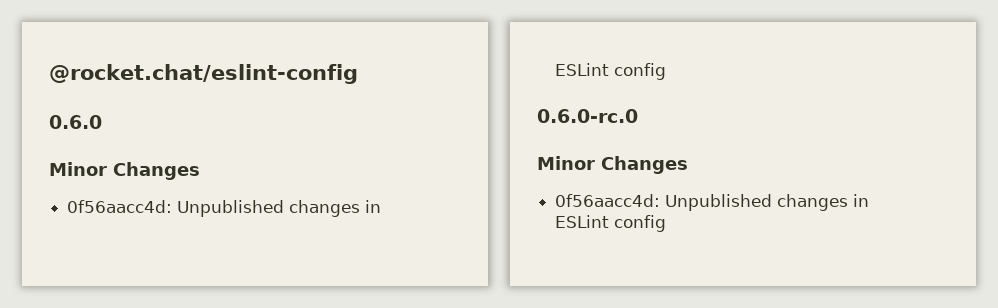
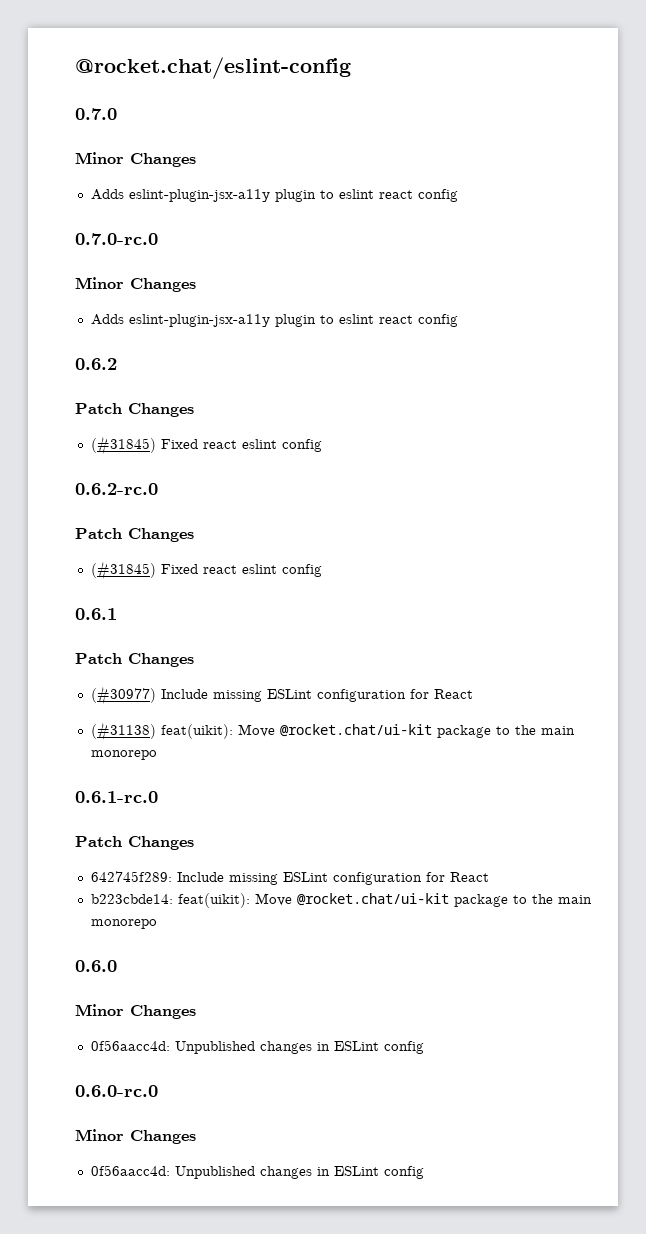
(358, 74) none -> [75,108,117,120] [75,152,196,167] [90,189,458,202] [75,233,158,245] [75,277,196,292] [90,314,458,327] [75,358,117,370] [75,403,194,417] [90,436,322,455] [75,483,158,495] [75,528,194,542] [90,561,322,580] [75,608,117,620] [75,653,194,667] [90,686,473,705] [90,722,575,741] [90,750,157,760] [75,791,158,803] [75,836,194,850] [90,871,489,885] [90,893,592,908] [90,919,157,929] // 0.7.0 // Minor Changes // Adds eslint-plugin-jsx-a11y plugin to eslint react config // 0.7.0-rc.0 // Minor Changes // Adds eslint-plugin-jsx-a11y plugin to eslint react config // 0.6.2 // Patch Changes // (#31845) Fixed react eslint config // 0.6.2-rc.0 // Patch Changes // (#31845) Fixed react eslint config // 0.6.1 // Patch Changes // (#30977) Include missing ESLint configuration for React // (#31138) feat(uikit): Move @rocket.chat/ui-kit package to the main monorepo // 0.6.1-rc.0 // Patch Changes // 642745f289: Include missing ESLint configuration for React // b223cbde14: feat(uikit): Move @rocket.chat/ui-kit package to the main monorepo

